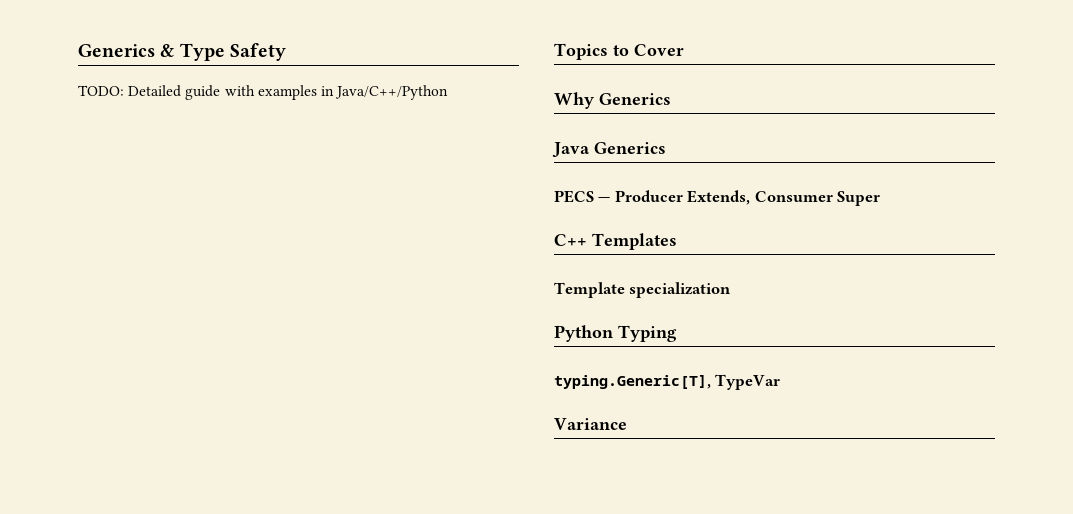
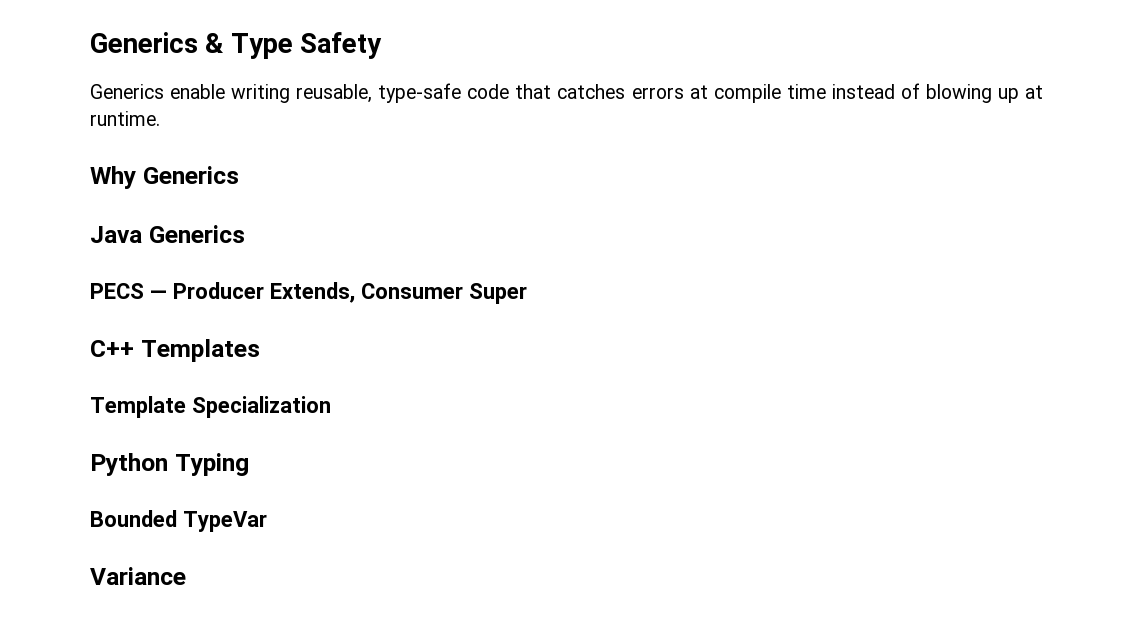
[78,85,449,100] [554,43,684,60] TODO: Detailed guide with examples in Java/C++/Python // Topics to Cover -> [90,83,1043,103] [90,111,160,126] Generics enable writing reusable, type-safe code that catches errors at compile time instead of blowing up at runtime.
[629,282,732,298] specialization -> [191,396,331,418] Specialization
[554,375,711,389] typing.Generic[T], -> [90,510,177,527] Bounded

